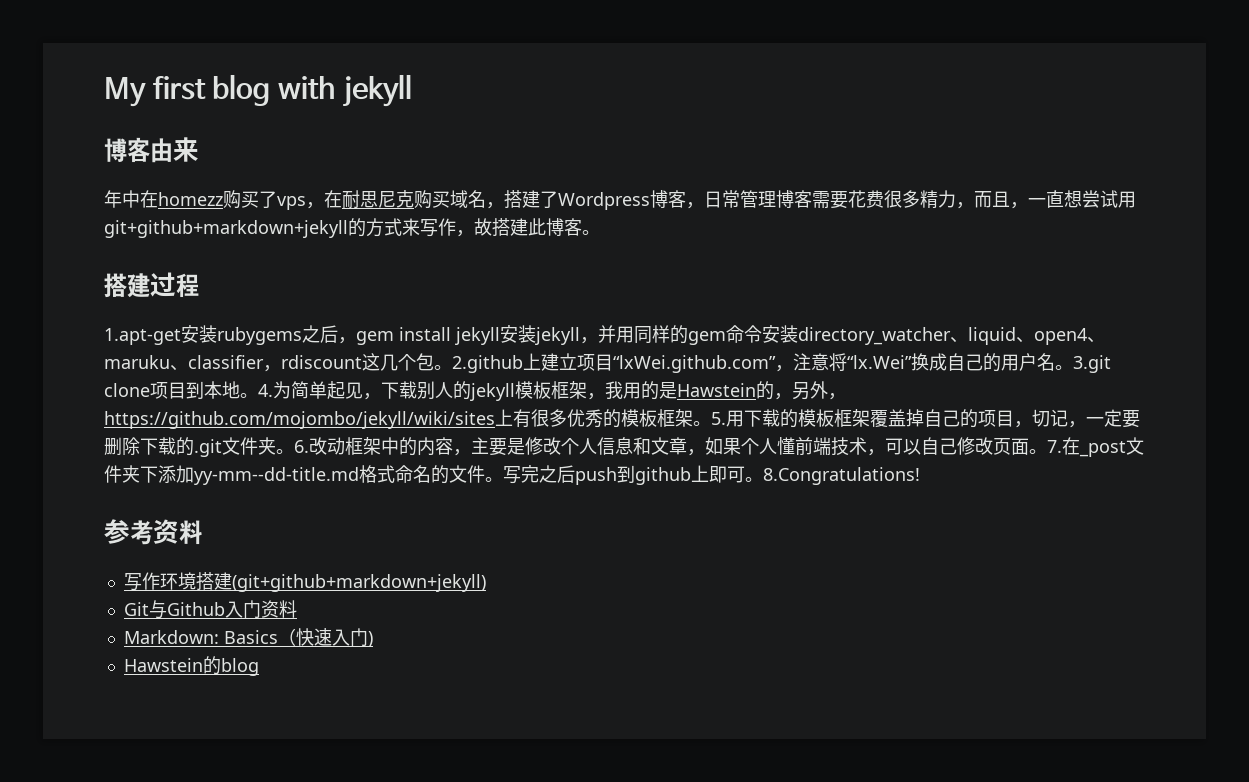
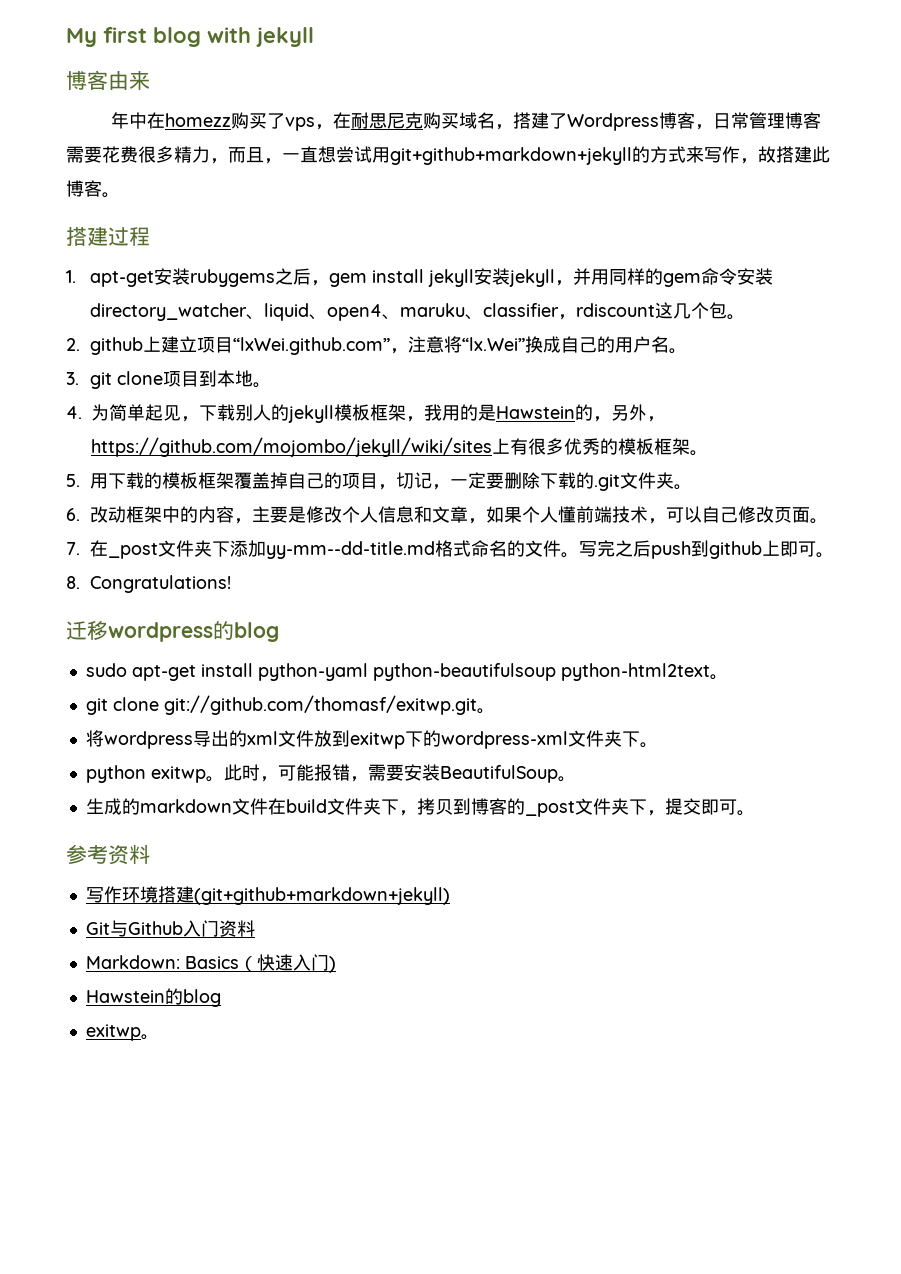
[104,328,181,345] 1.apt-get -> [66,270,154,287] 1. apt-get
[452,355,523,373] 2.github -> [66,337,143,355] // 2. github
[1073,355,1111,373] 3.git -> [66,372,112,389] // 3. git
(258, 395) none -> (271, 385) //
(711, 423) none -> (708, 453) //
(294, 451) none -> (692, 487) //
(1047, 451) none -> (828, 521) //
[763,467,920,485] 8.Congratulations! -> [66,575,231,593] [66,620,279,642] [85,663,728,681] [85,695,495,715] [85,730,658,749] [85,764,576,783] [85,798,755,817] // 8. Congratulations! // 迁移wordpress的blog // sudo apt-get install python-yaml python-beautifulsoup python-html2text。 // git clone git://github.com/thomasf/exitwp.git。 // 将wordpress导出的xml文件放到exitwp下的wordpress-xml文件夹下。 // python exitwp。此时，可能报错，需要安装BeautifulSoup。 // 生成的markdown文件在build文件夹下，拷贝到博客的_post文件夹下，提交即可。
(259, 667) none -> [85,1024,159,1041] // exitwp。

